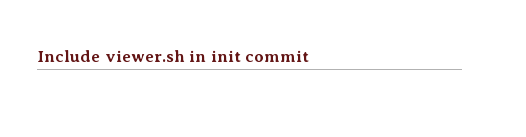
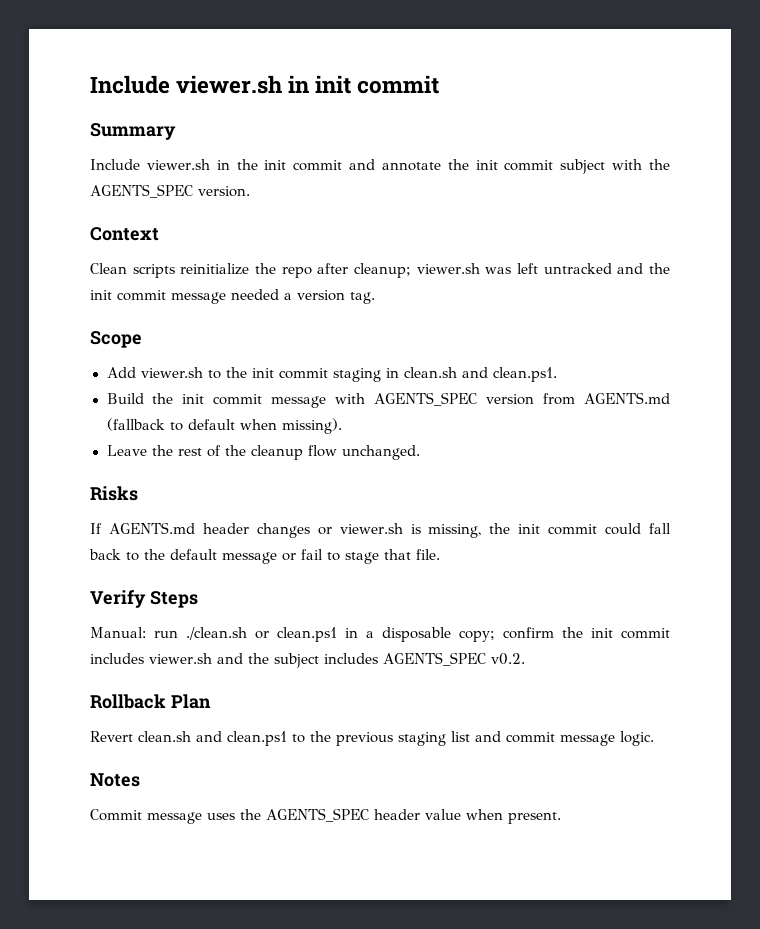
(310, 56) none -> [90,123,176,140] [90,159,670,174] [90,184,250,198] [90,227,159,241] [90,263,670,278] [90,289,375,304] [90,331,142,348] [106,367,558,382] [106,392,670,408] [106,418,342,434] [106,445,420,460] [90,486,138,501] [90,522,671,538] [89,549,440,564] [90,590,198,608] [90,627,670,642] [90,652,525,668] [90,694,211,709] [90,731,654,746] [90,773,140,787] [90,808,561,824] // Summary // Include viewer.sh in the init commit and annotate the init commit subject with the AGENTS_SPEC version. // Context // Clean scripts reinitialize the repo after cleanup; viewer.sh was left untracked and the init commit message needed a version tag. // Scope // Add viewer.sh to the init commit staging in clean.sh and clean.ps1. // Build the init commit message with AGENTS_SPEC version from AGENTS.md (fallback to default when missing). // Leave the rest of the cleanup flow unchanged. // Risks // If AGENTS.md header changes or viewer.sh is missing, the init commit could fall back to the default message or fail to stage that file. // Verify Steps // Manual: run ./clean.sh or clean.ps1 in a disposable copy; confirm the init commit includes viewer.sh and the subject includes AGENTS_SPEC v0.2. // Rollback Plan // Revert clean.sh and clean.ps1 to the previous staging list and commit message logic. // Notes // Commit message uses the AGENTS_SPEC header value when present.

